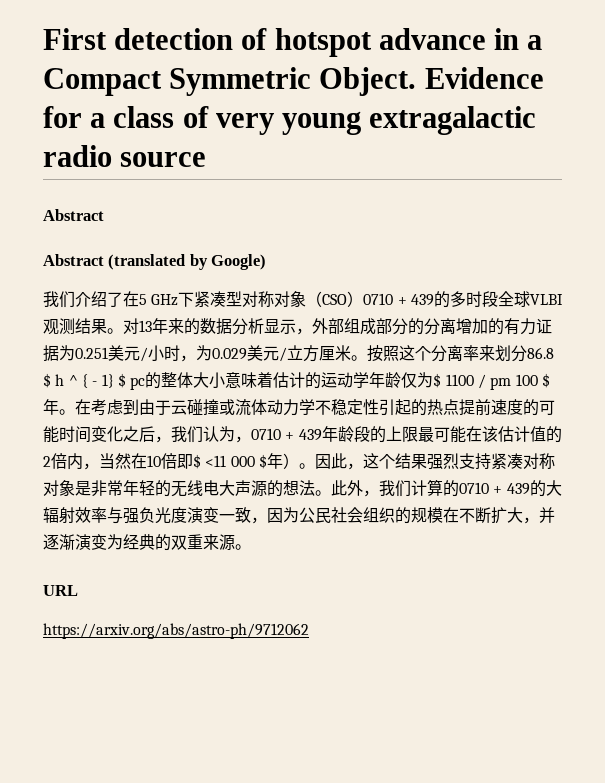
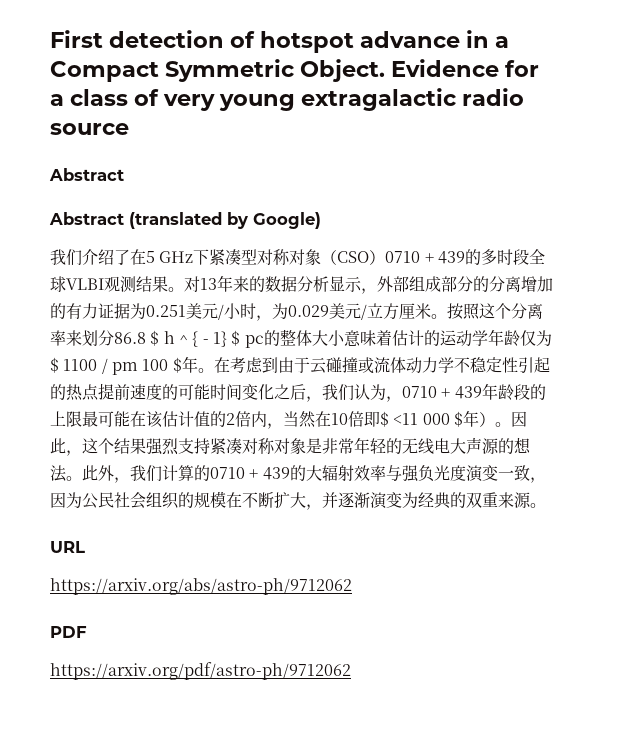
(309, 631) none -> [50,626,87,638] [50,662,351,680] // PDF // https://arxiv.org/pdf/astro-ph/9712062

